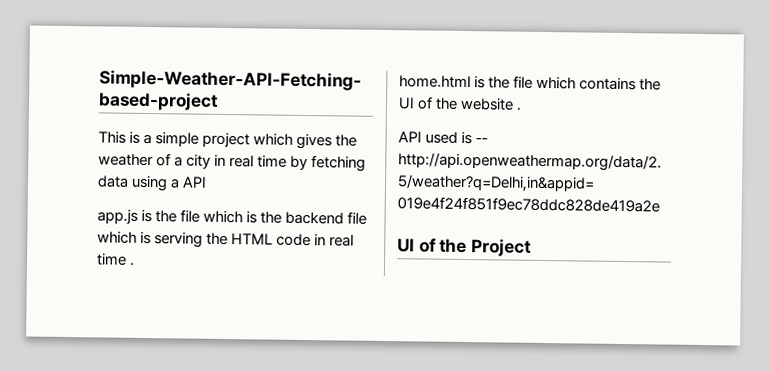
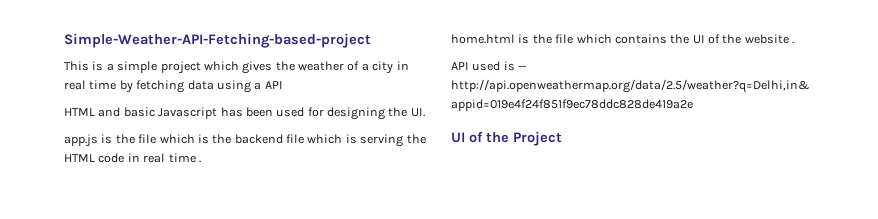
(208, 182) none -> [64,107,425,120] // HTML and basic Javascript has been used for designing the UI.

